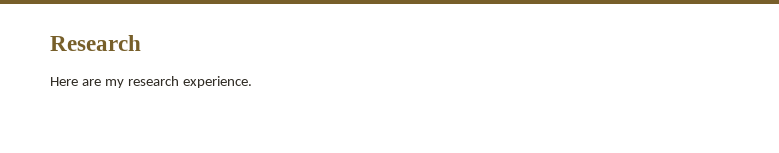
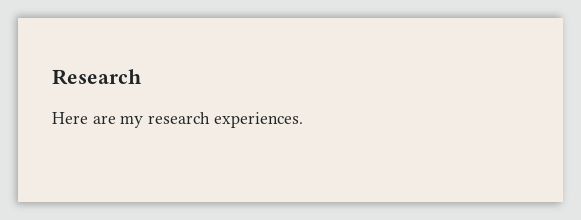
[182,76,252,88] experience. -> [213,112,303,128] experiences.

